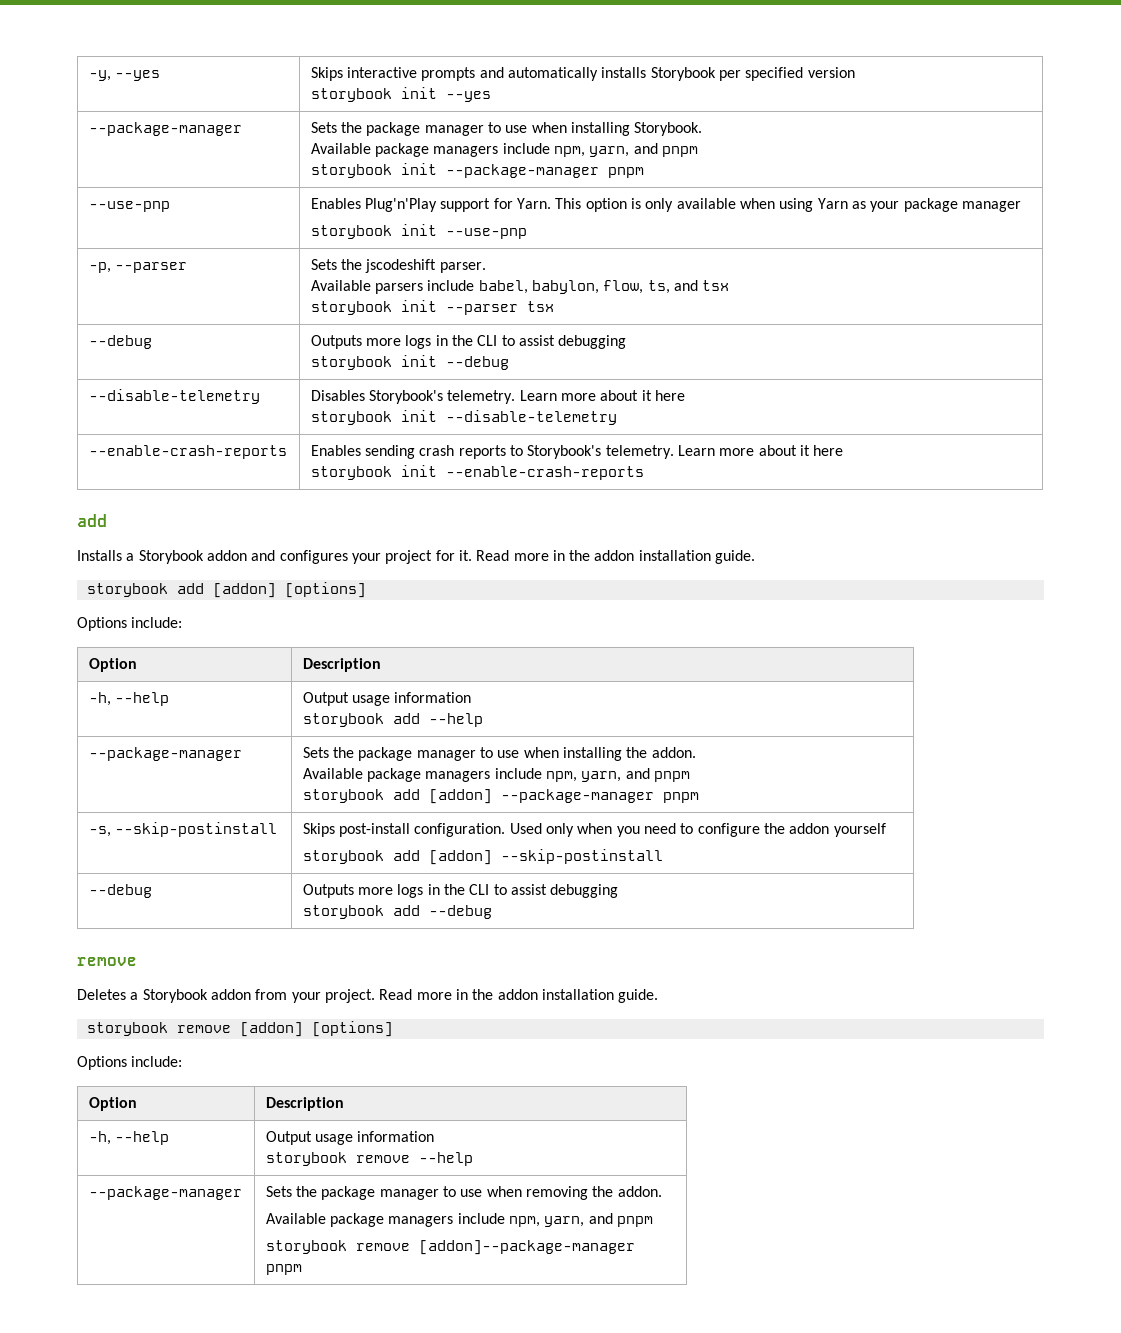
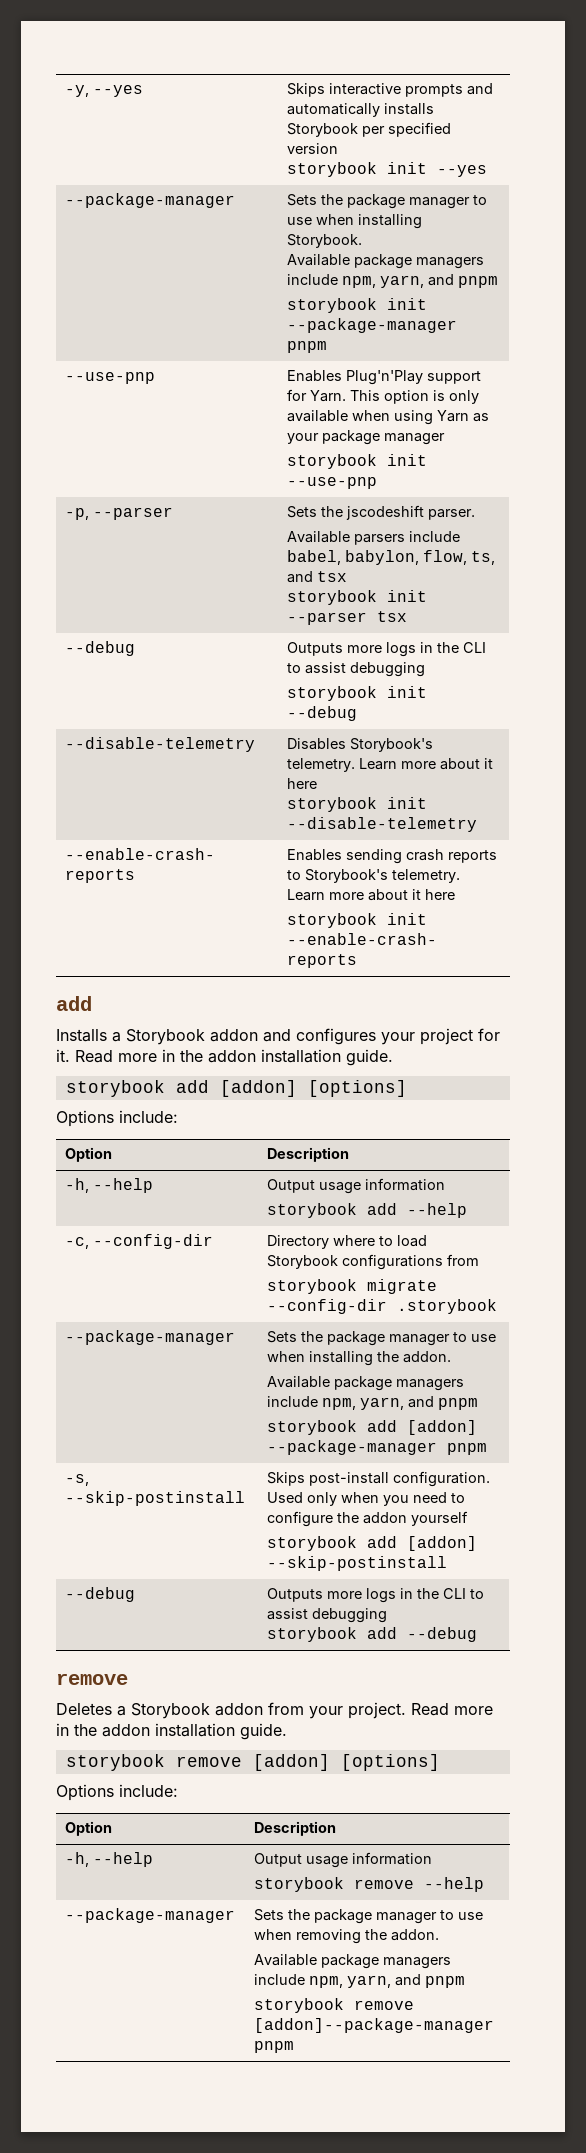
(483, 720) none -> [65,1234,214,1249] [267,1235,428,1249] [267,1254,480,1270] [267,1279,438,1294] [267,1299,498,1314] // -c, --config-dir | Directory where to load Storybook configurations from // storybook migrate --config-dir .storybook

